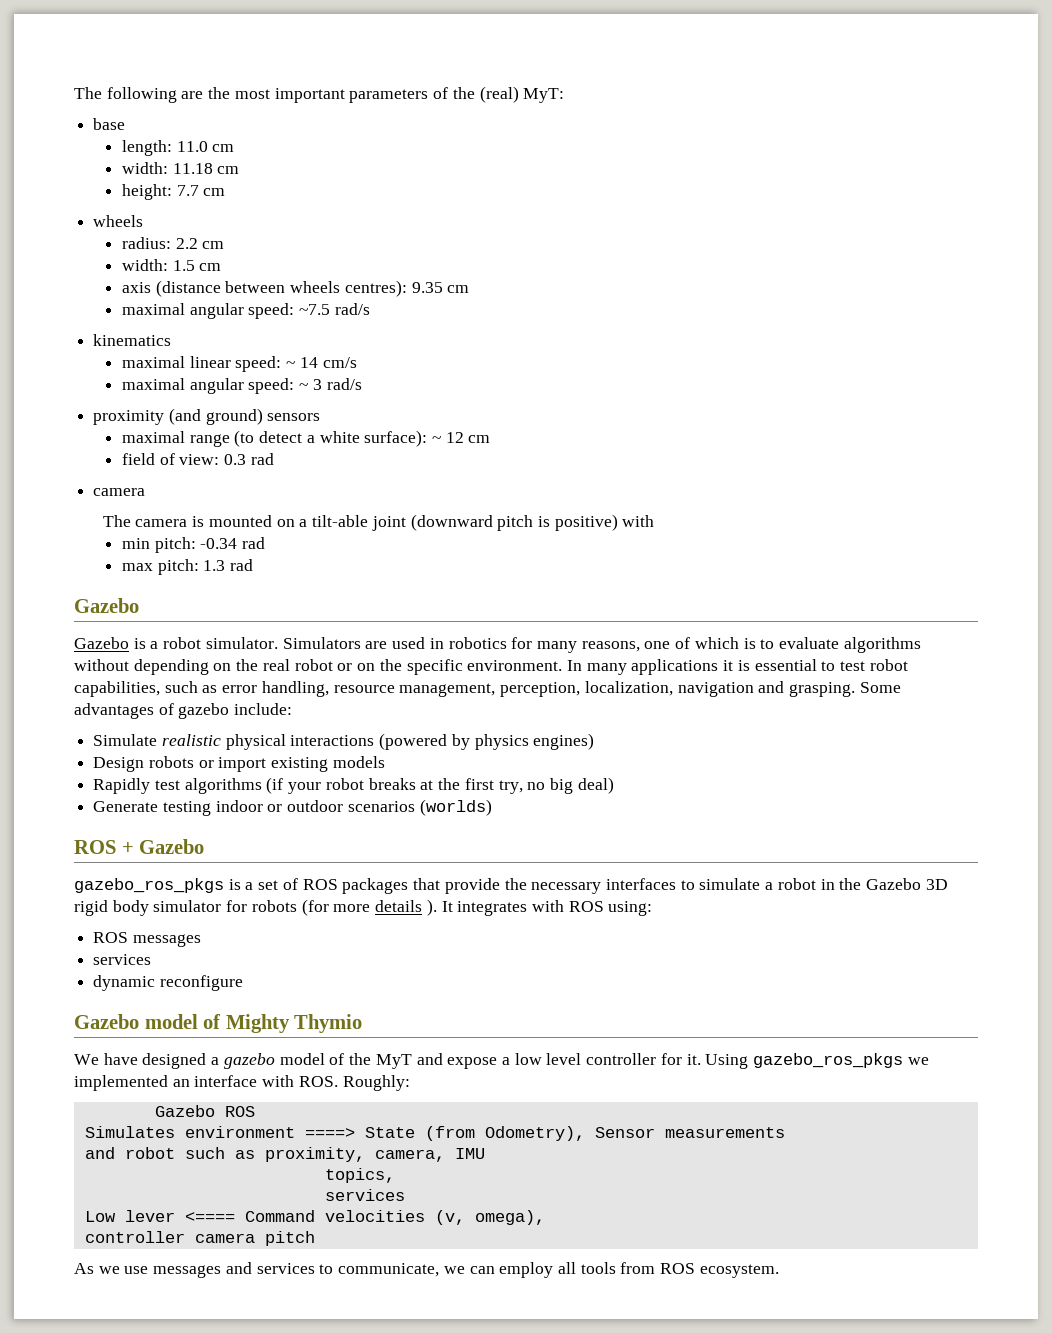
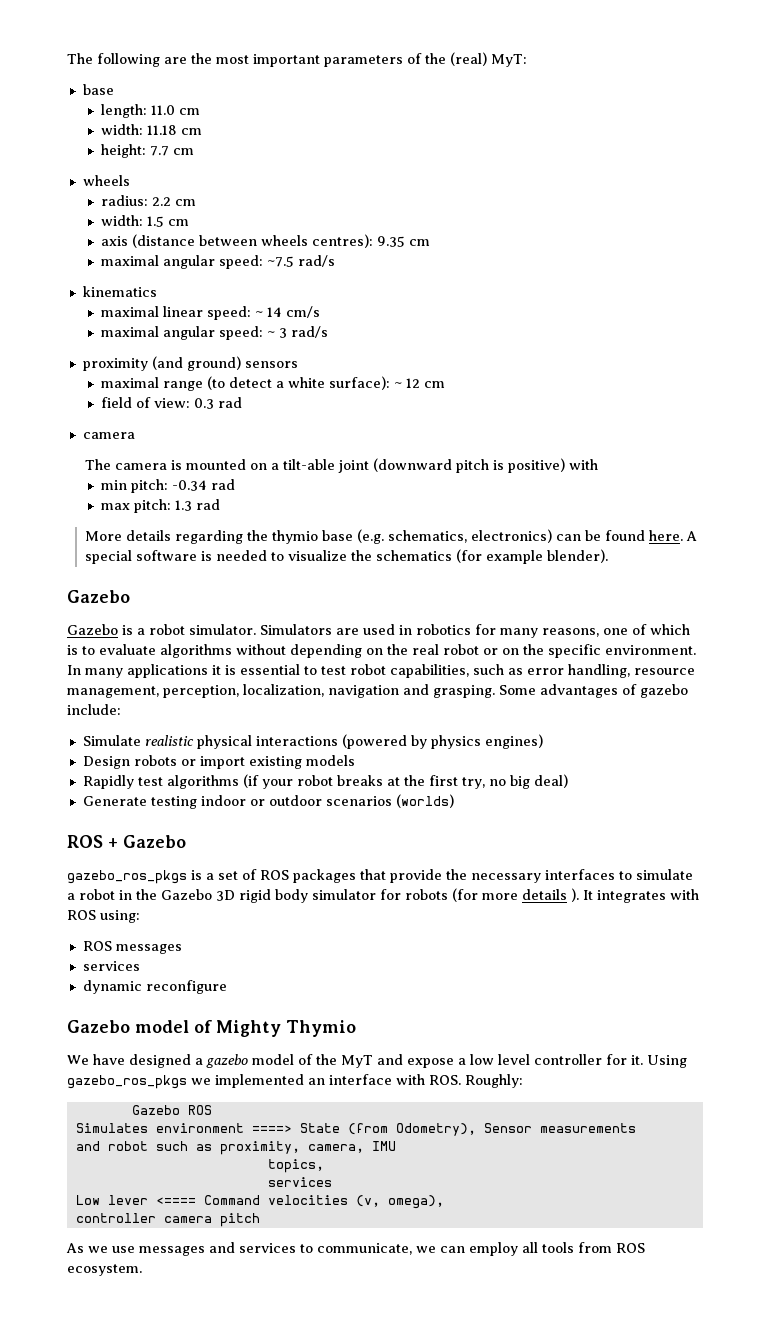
(254, 565) none -> [85,529,698,544] [85,549,609,564] // More details regarding the thymio base (e.g. schematics, electronics) can be found here. A special software is needed to visualize the schematics (for example blender).

